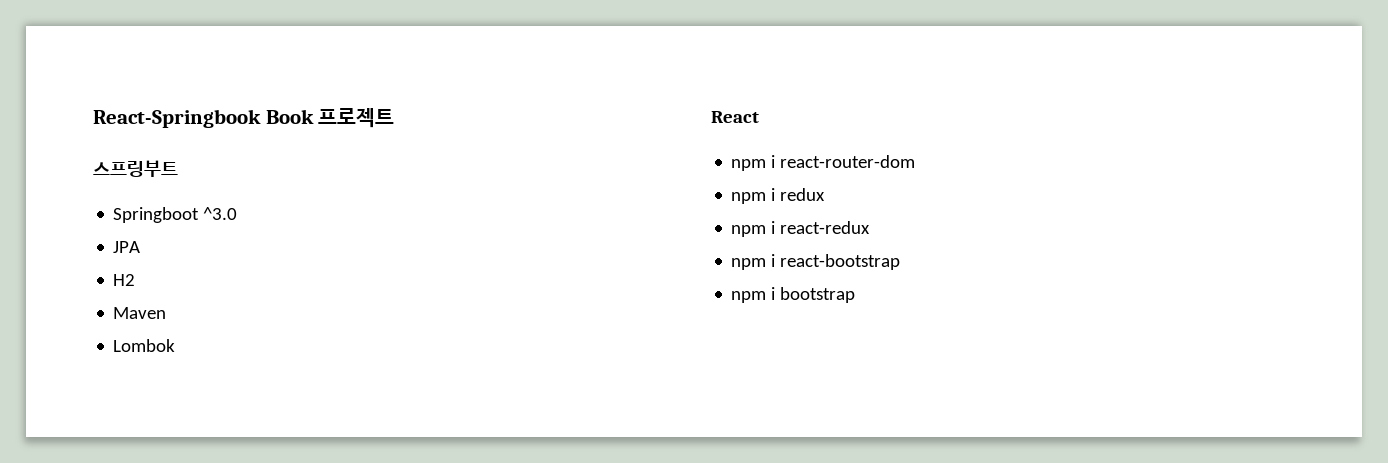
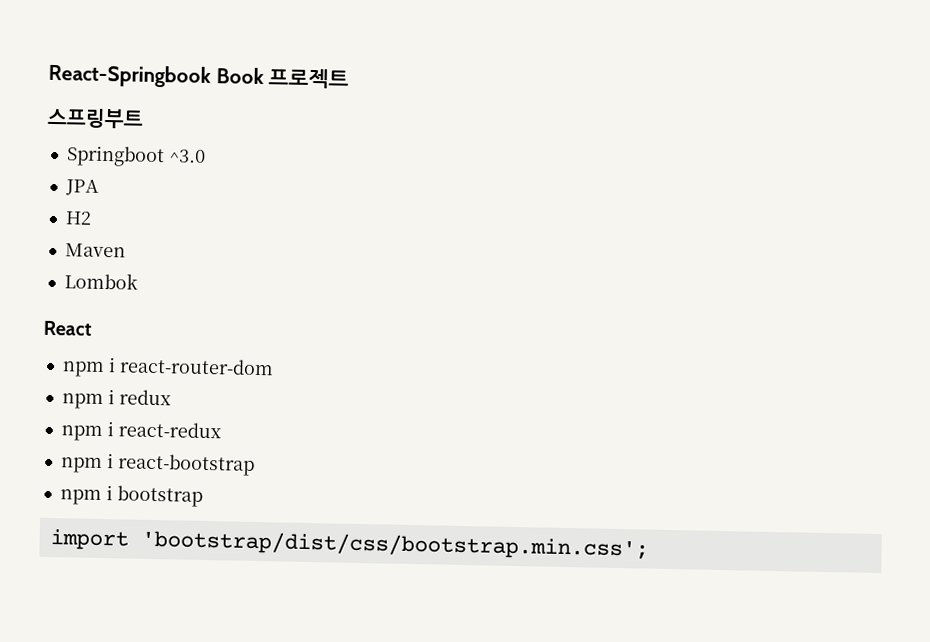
(856, 295) none -> [49,528,649,561] // import 'bootstrap/dist/css/bootstrap.min.css';

